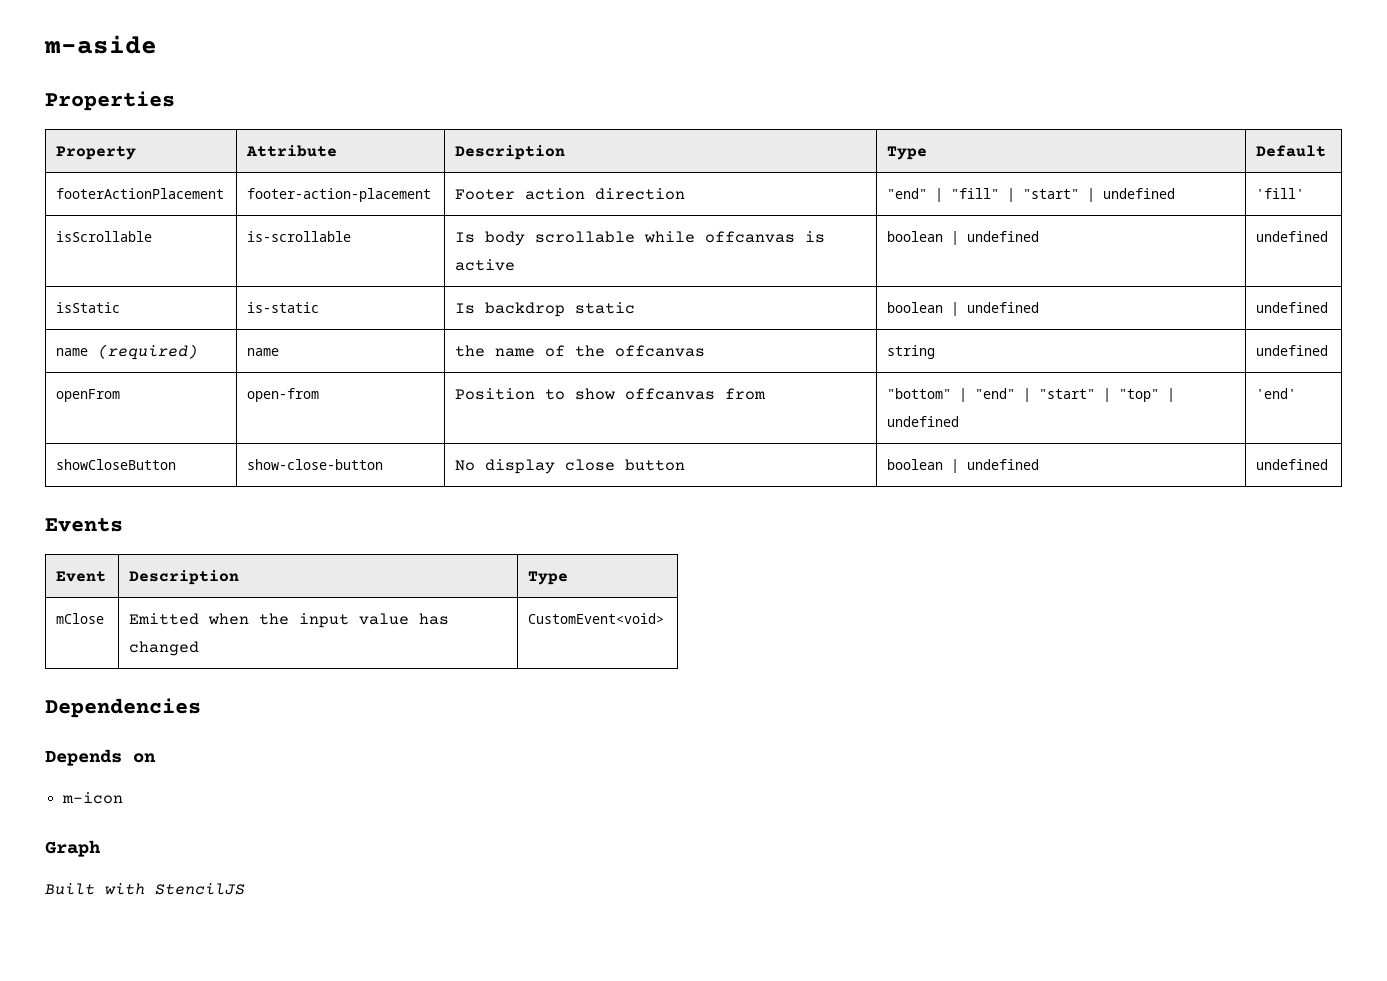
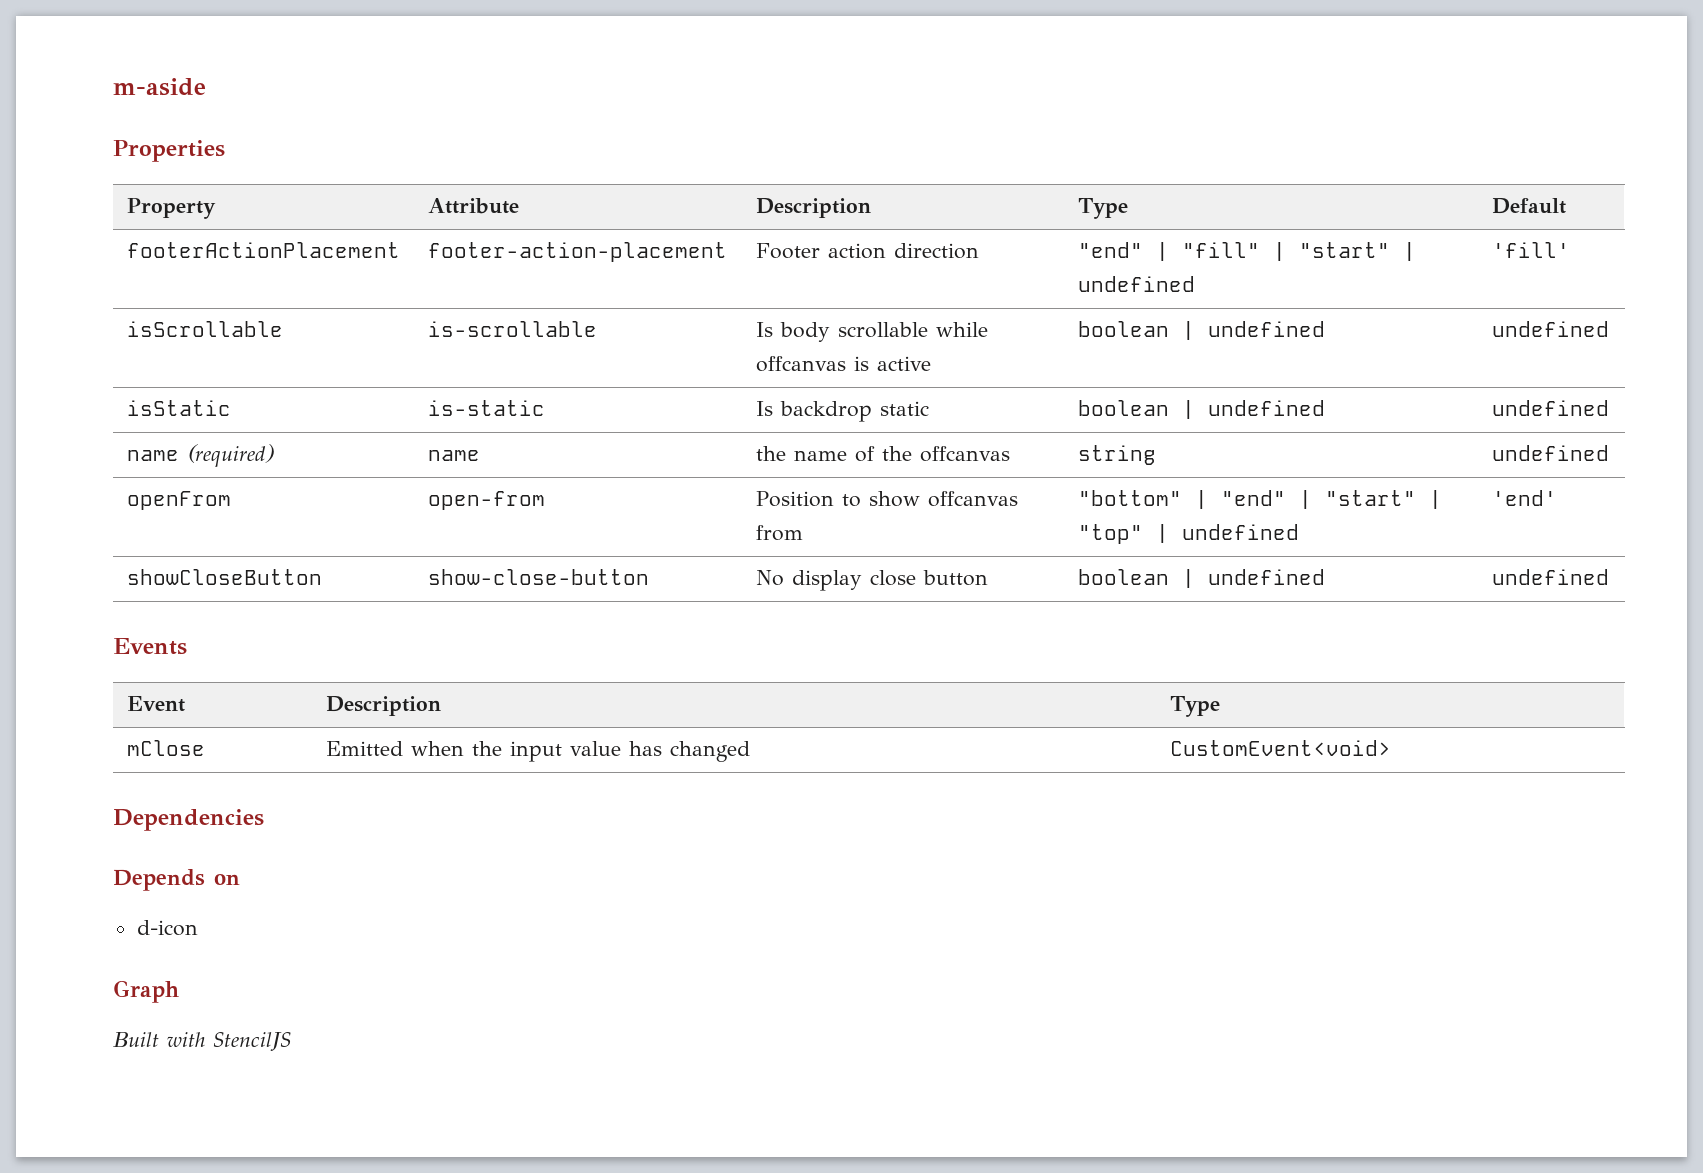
[62,792,124,804] m-icon -> [136,920,198,936] d-icon

